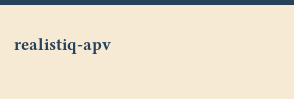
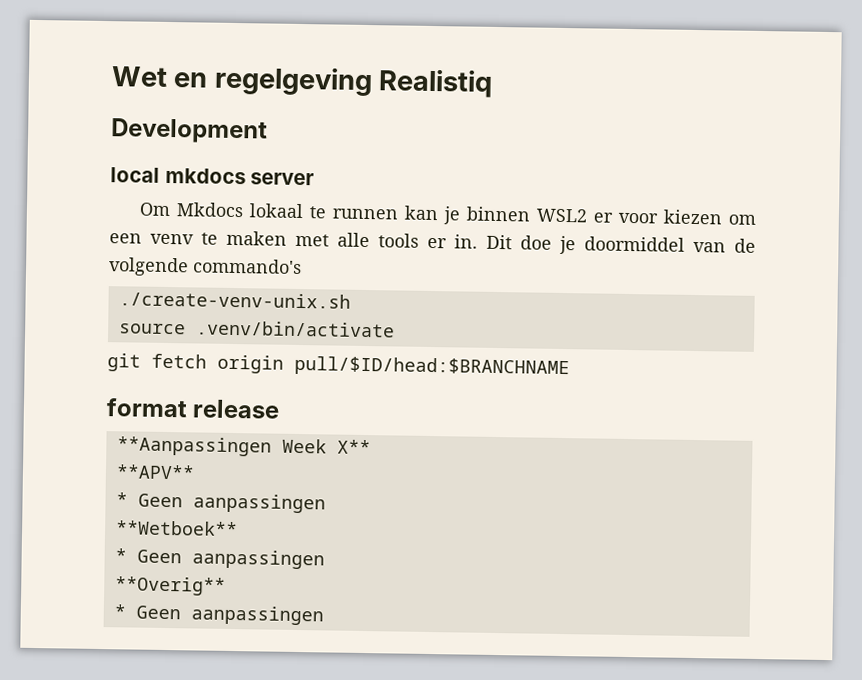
[14,38,111,54] realistiq-apv -> [111,65,494,98] [110,118,268,144] [110,167,315,186] [138,202,757,225] [109,230,756,255] [108,257,302,277] [118,291,351,309] [118,320,395,338] [107,353,570,379] [106,398,281,419] [116,436,371,457] [115,464,195,480] [115,492,326,514] [115,520,238,537] [114,548,325,570] [114,576,226,596] [113,604,324,626] Wet en regelgeving Realistiq // Development // local mkdocs server // Om Mkdocs lokaal te runnen kan je binnen WSL2 er voor kiezen om een venv te maken met alle tools er in. Dit doe je doormiddel van de volgende commando's // ./create-venv-unix.sh // source .venv/bin/activate // git fetch origin pull/$ID/head:$BRANCHNAME // format release // **Aanpassingen Week X** // **APV** // * Geen aanpassingen // **Wetboek** // * Geen aanpassingen // **Overig** // * Geen aanpassingen

